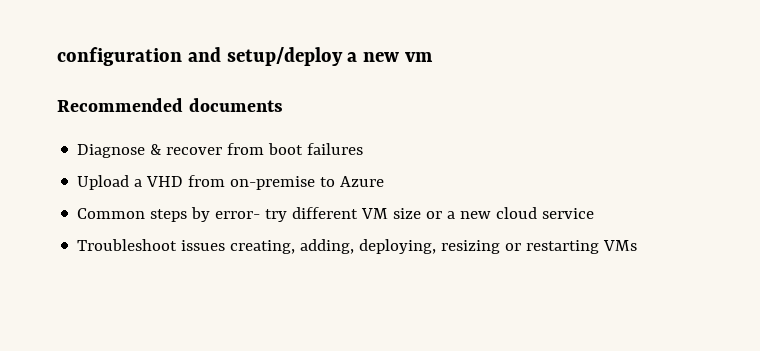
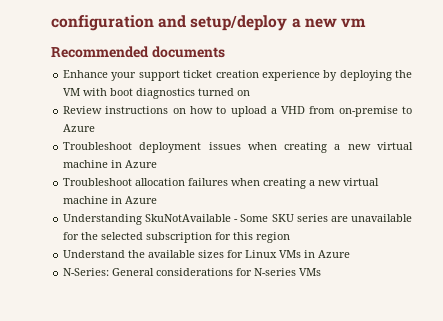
[77,143,364,158] [77,175,130,190] Diagnose & recover from boot failures // Upload -> [63,70,413,81] [63,88,251,99] [63,106,267,117] Enhance your support ticket creation experience by deploying the VM with boot diagnostics turned on // Review instructions on how to upload
[77,207,595,222] [77,239,600,254] Common steps by error- try different VM size or a new cloud service // Troubleshoot issues creating, adding, deploying, resizing or restarting -> [63,142,413,153] [63,160,158,168] [63,178,380,189] [63,196,158,204] [63,214,412,225] [63,232,291,243] [63,250,351,258] [63,268,297,276] Troubleshoot deployment issues when creating a new virtual machine in Azure // Troubleshoot allocation failures when creating a new virtual machine in Azure // Understanding SkuNotAvailable - Some SKU series are unavailable for the selected subscription for this region // Understand the available sizes for Linux VMs in Azure // N-Series: General considerations for N-series

